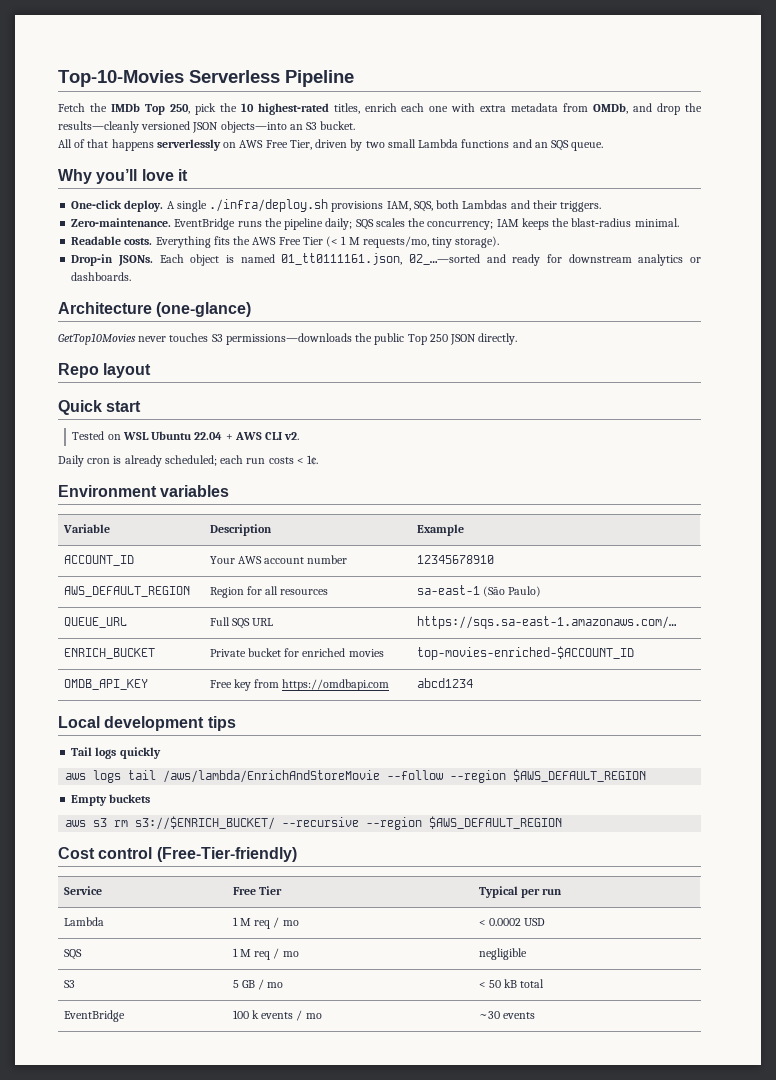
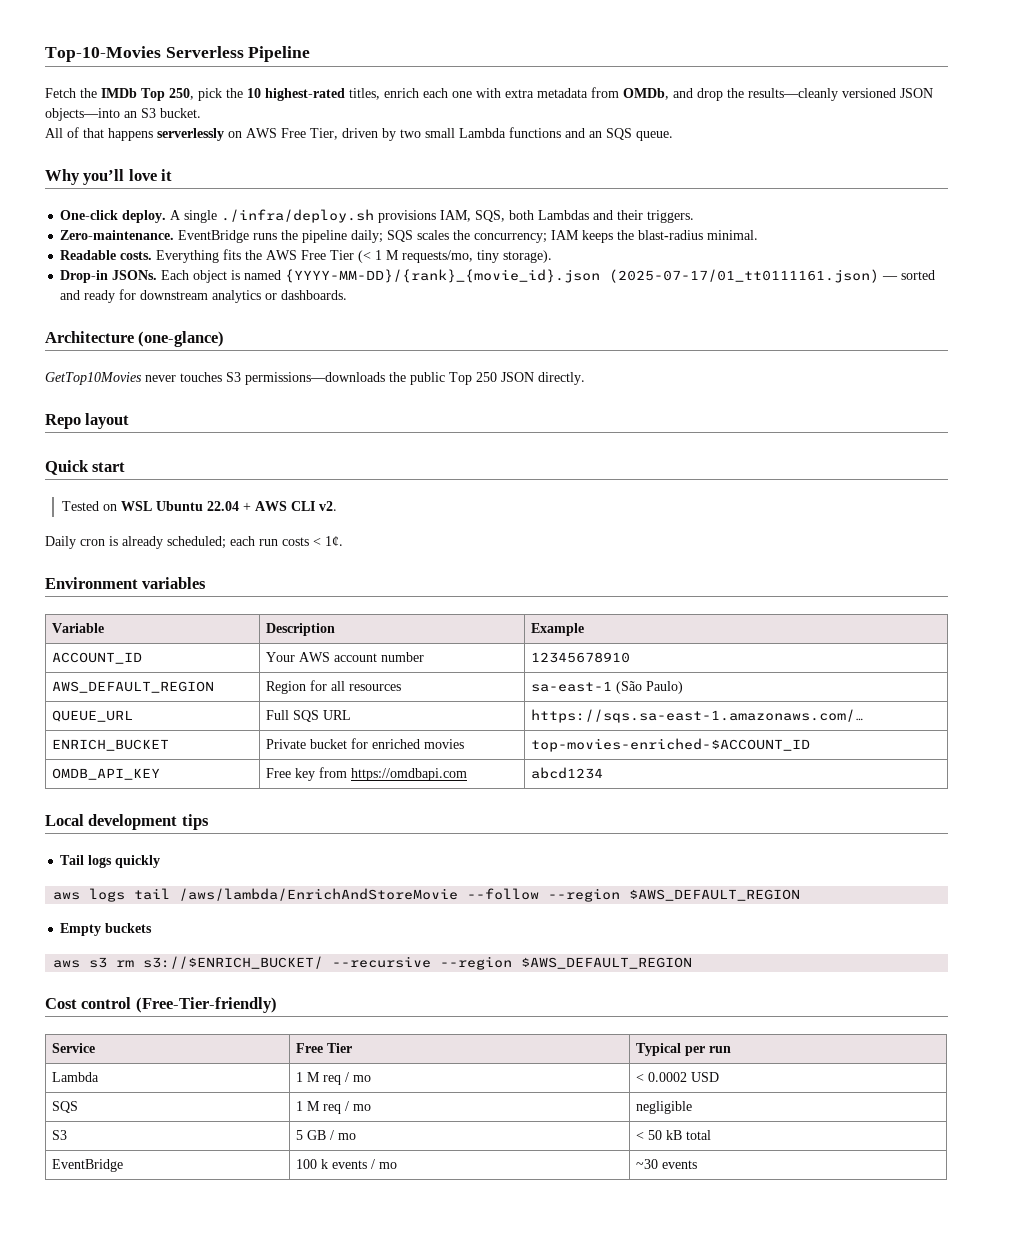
[281,253,480,265] 01_tt0111161.json, 02_…—sorted -> [285,269,936,283] {YYYY-MM-DD}/{rank}_{movie_id}.json (2025-07-17/01_tt0111161.json) — sorted

